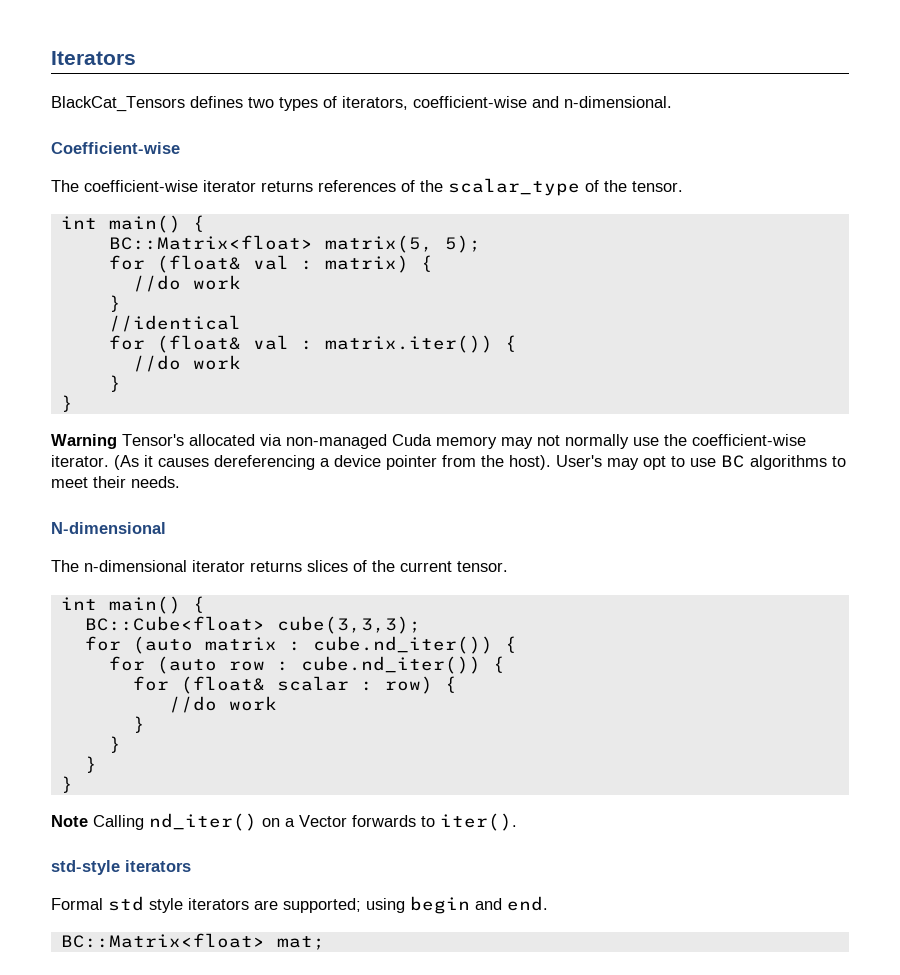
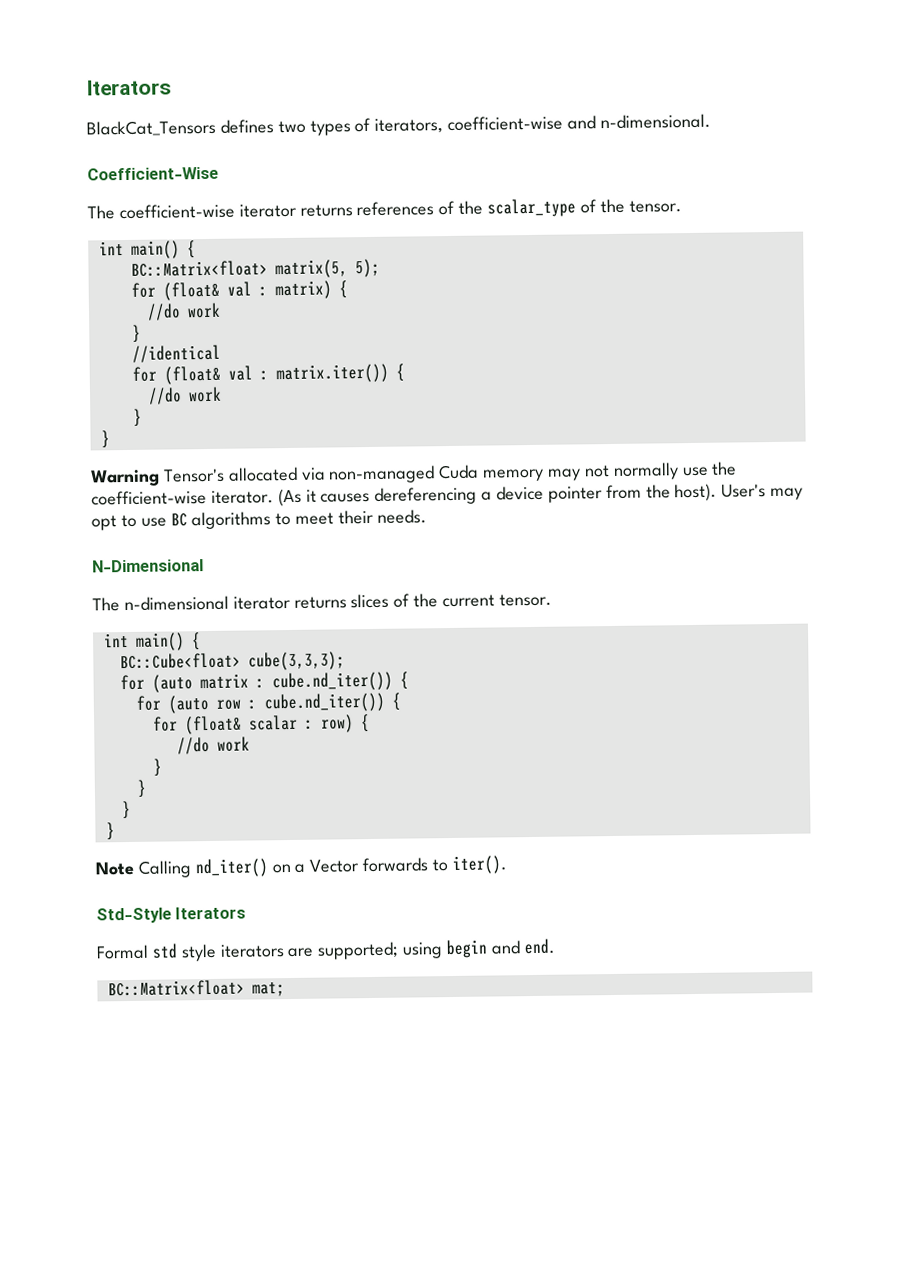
[51,142,180,154] Coefficient-wise -> [87,166,219,181] Coefficient-Wise
[51,522,166,534] N-dimensional -> [92,559,204,573] N-Dimensional
[51,860,191,875] std-style iterators -> [96,906,247,924] Std-Style Iterators

